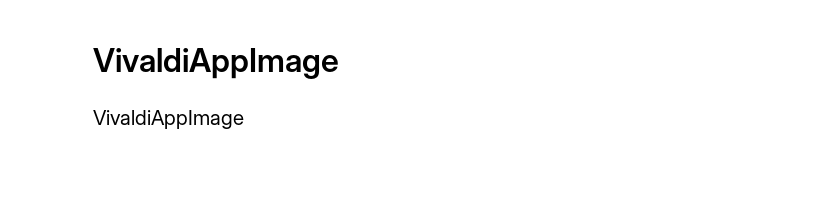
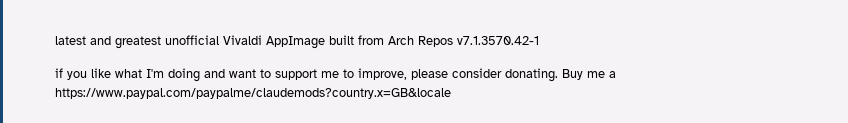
[93,48,339,79] [93,110,244,129] VivaldiAppImage // VivaldiAppImage -> [55,35,539,49] [55,68,616,82] [55,88,451,99] latest and greatest unofficial Vivaldi AppImage built from Arch Repos v7.1.3570.42-1 // if you like what I'm doing and want to support me to improve, please consider donating. Buy me a https://www.paypal.com/paypalme/claudemods?country.x=GB&locale

